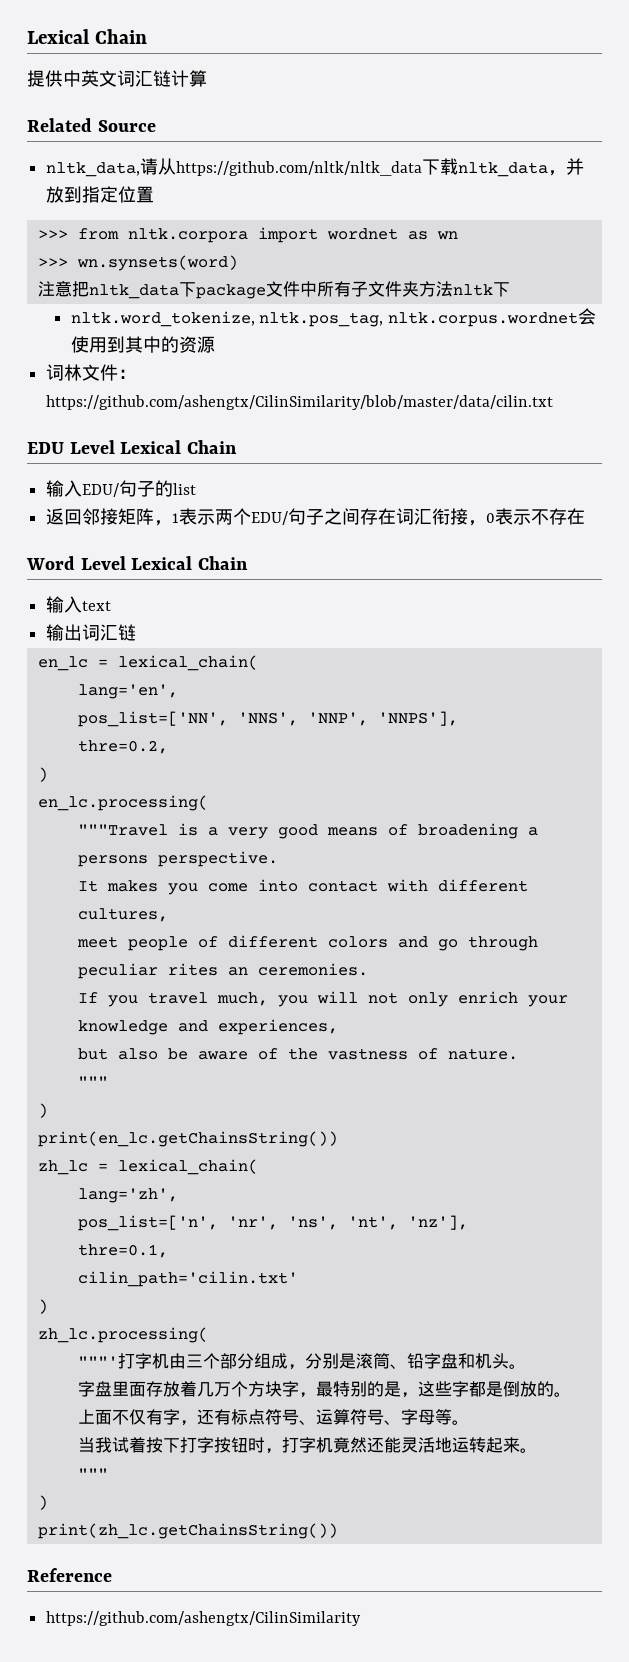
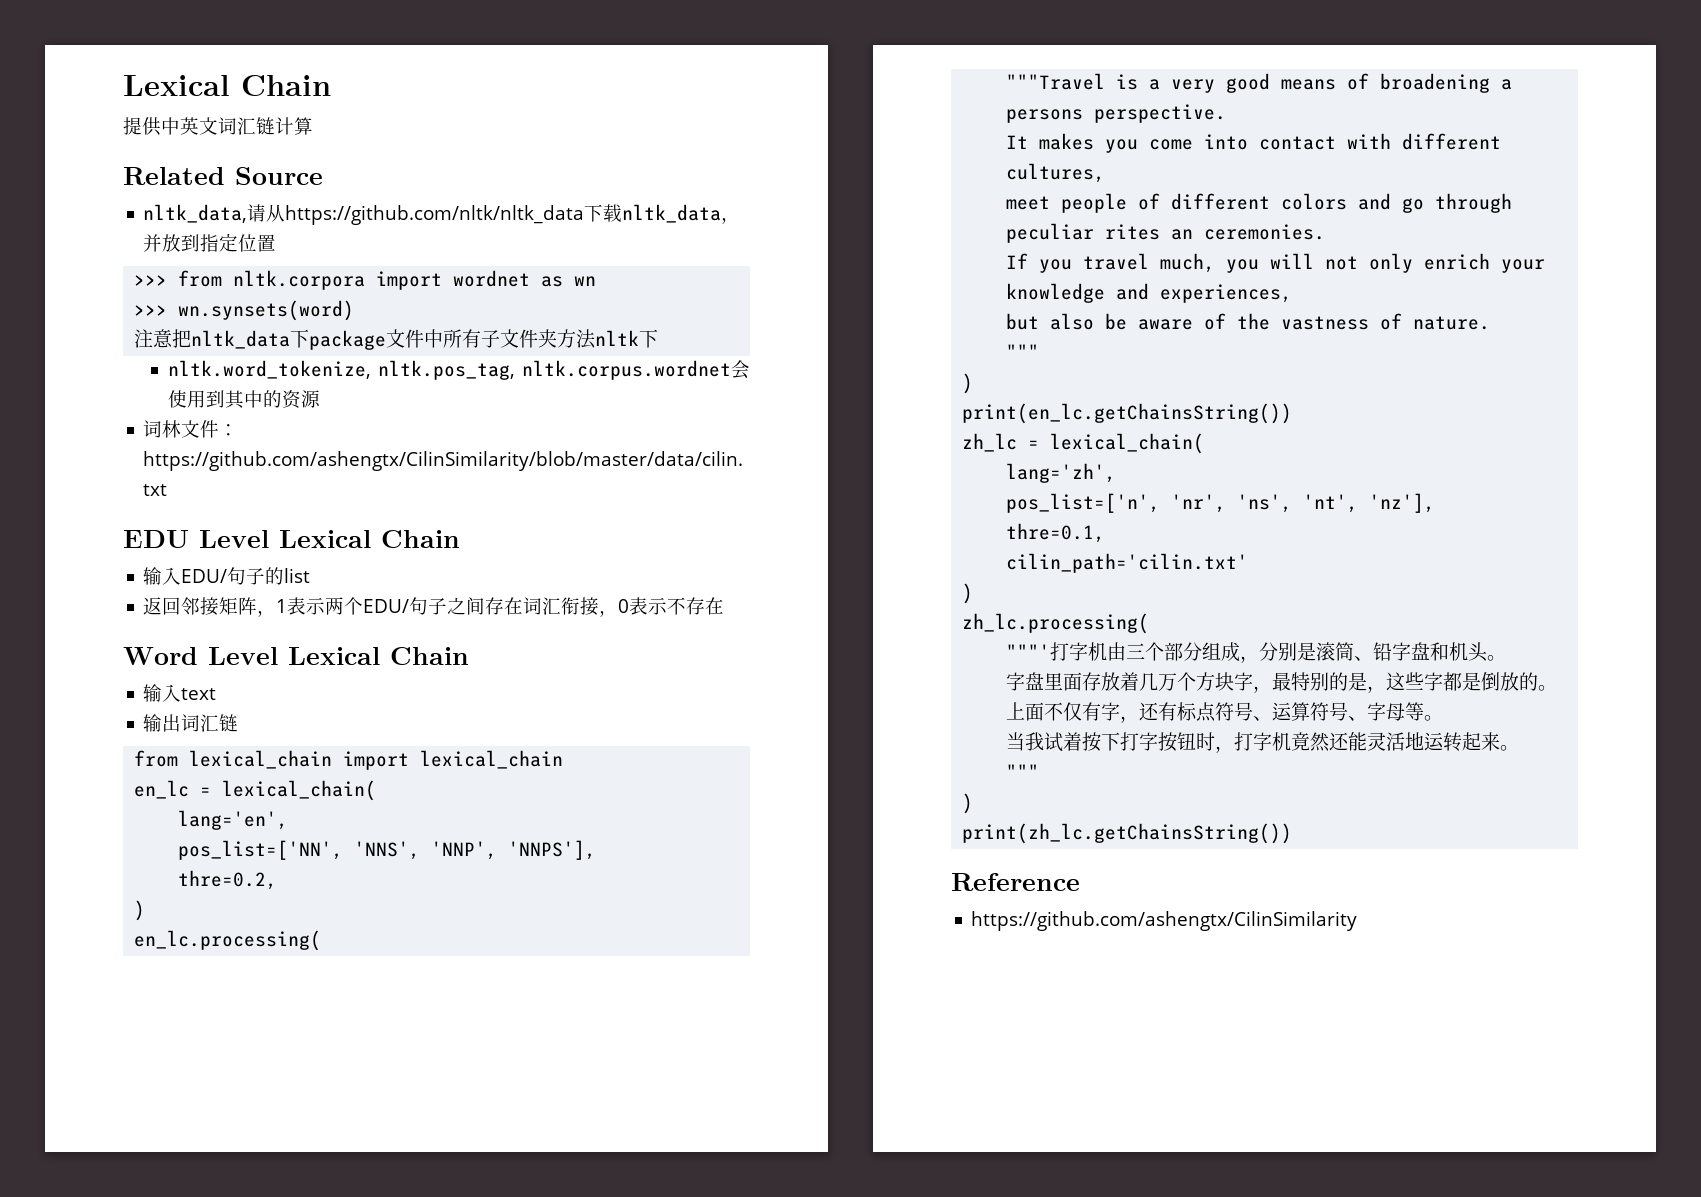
(137, 632) none -> [134,750,564,770] // from lexical_chain import lexical_chain

